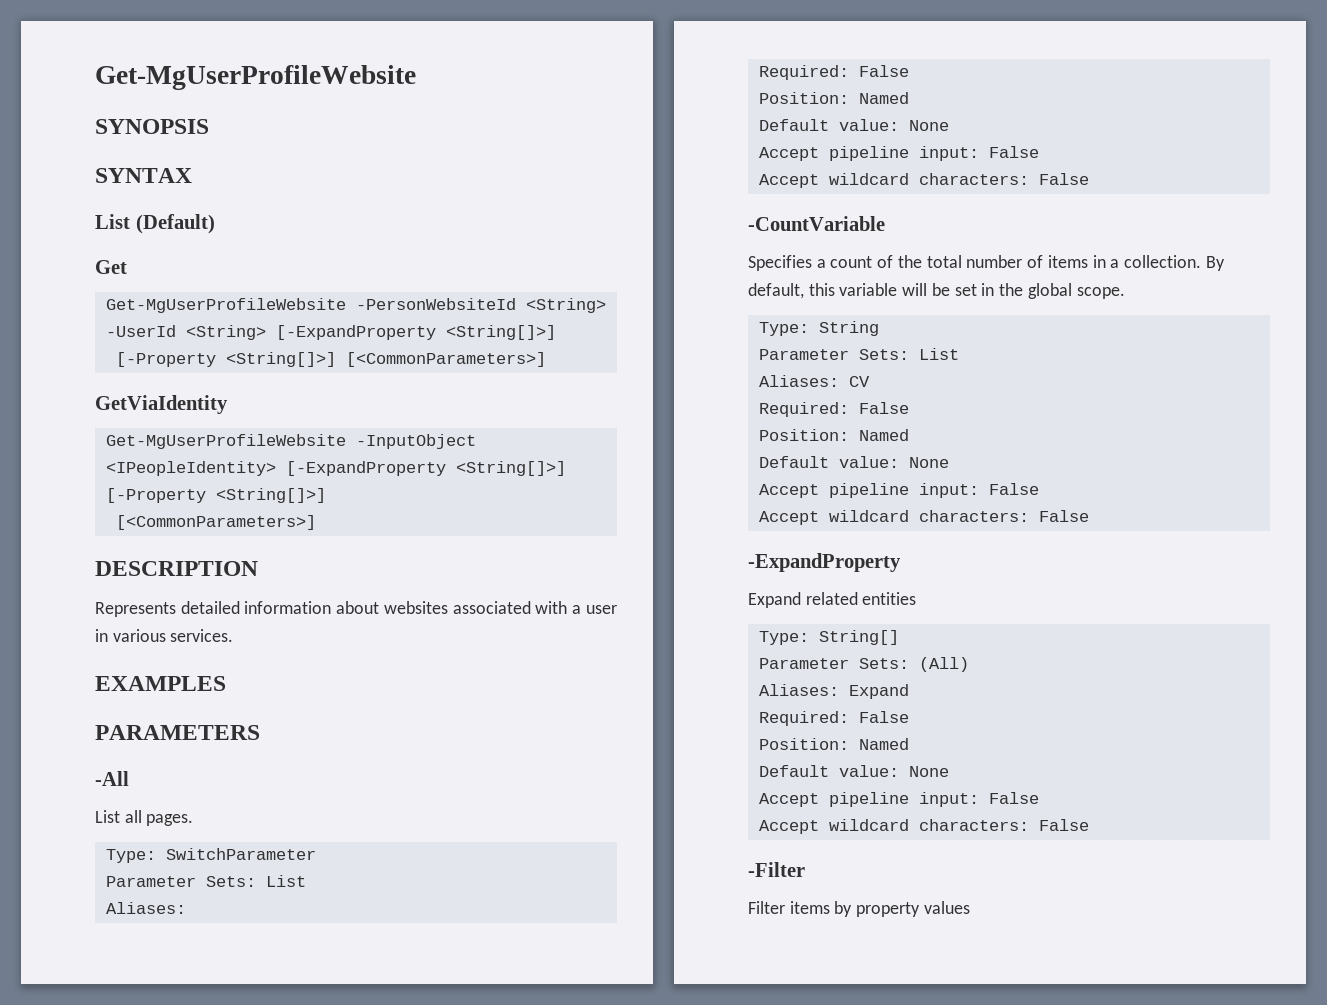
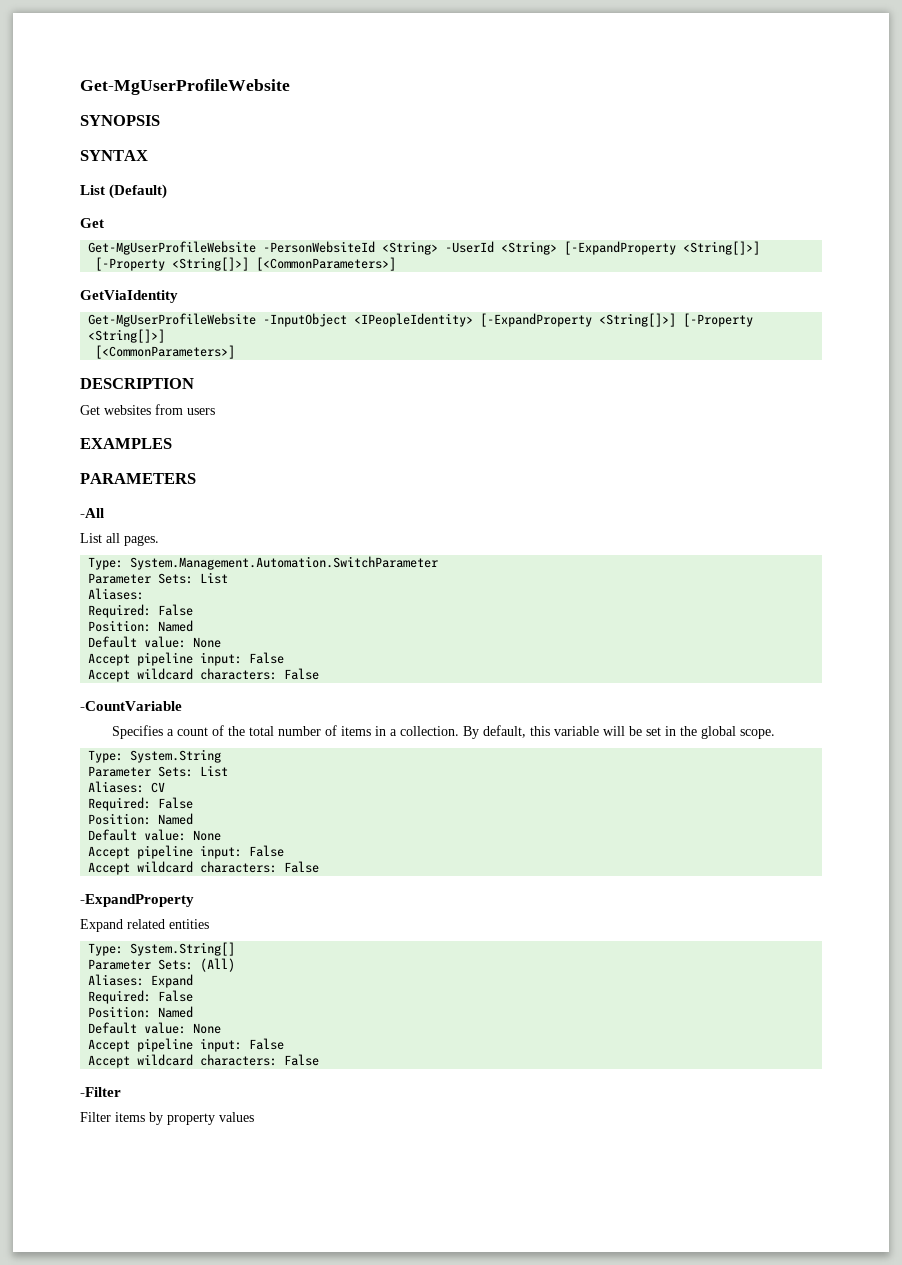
[95,601,617,617] [95,629,234,642] Represents detailed information about websites associated with a user in various services. -> [80,404,215,415] Get websites from users
[165,848,316,860] SwitchParameter -> [130,556,439,570] System.Management.Automation.SwitchParameter
[818,321,879,336] String -> [130,749,222,763] System.String
[818,630,899,645] String[] -> [130,942,236,956] System.String[]

